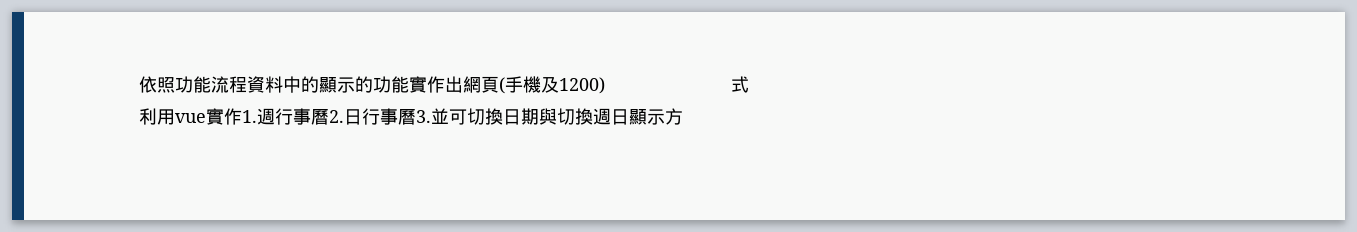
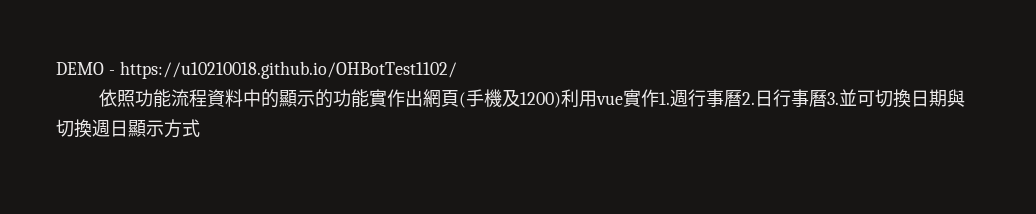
(138, 84) none -> [56,61,457,79] DEMO - https://u10210018.github.io/OHBotTest1102/ //
(605, 85) // -> (562, 100) none

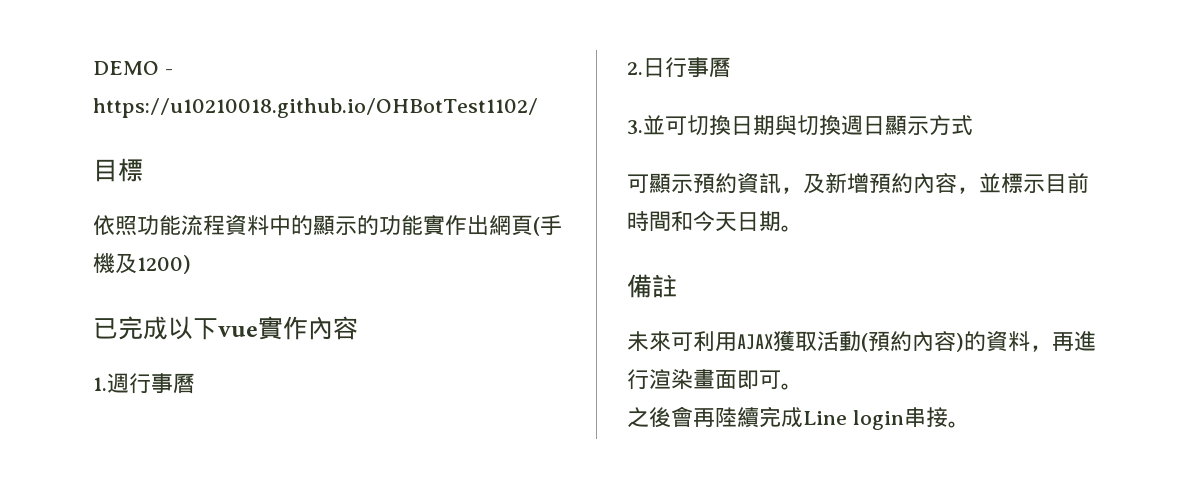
(457, 70) none -> [93,158,143,182] // 目標
[561,89,598,107] 利用 -> [93,316,218,340] // 已完成以下
(660, 98) none -> [308,316,358,340] 內容 //
(743, 98) none -> (195, 383) //
(828, 98) none -> (731, 67) //
(200, 128) none -> [627,172,1089,194] [627,211,803,232] [627,274,677,298] [627,330,1096,352] [627,369,803,390] [627,406,970,430] // 可顯示預約資訊，及新增預約內容，並標示目前時間和今天日期。 // 備註 // 未來可利用AJAX獲取活動(預約內容)的資料，再進行渲染畫面即可。 // 之後會再陸續完成Line login串接。

